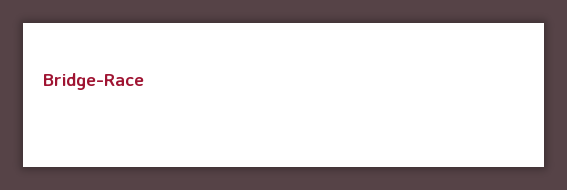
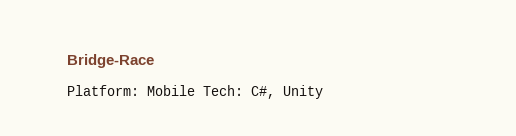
(144, 81) none -> [67,85,323,99] // Platform: Mobile Tech: C#, Unity

